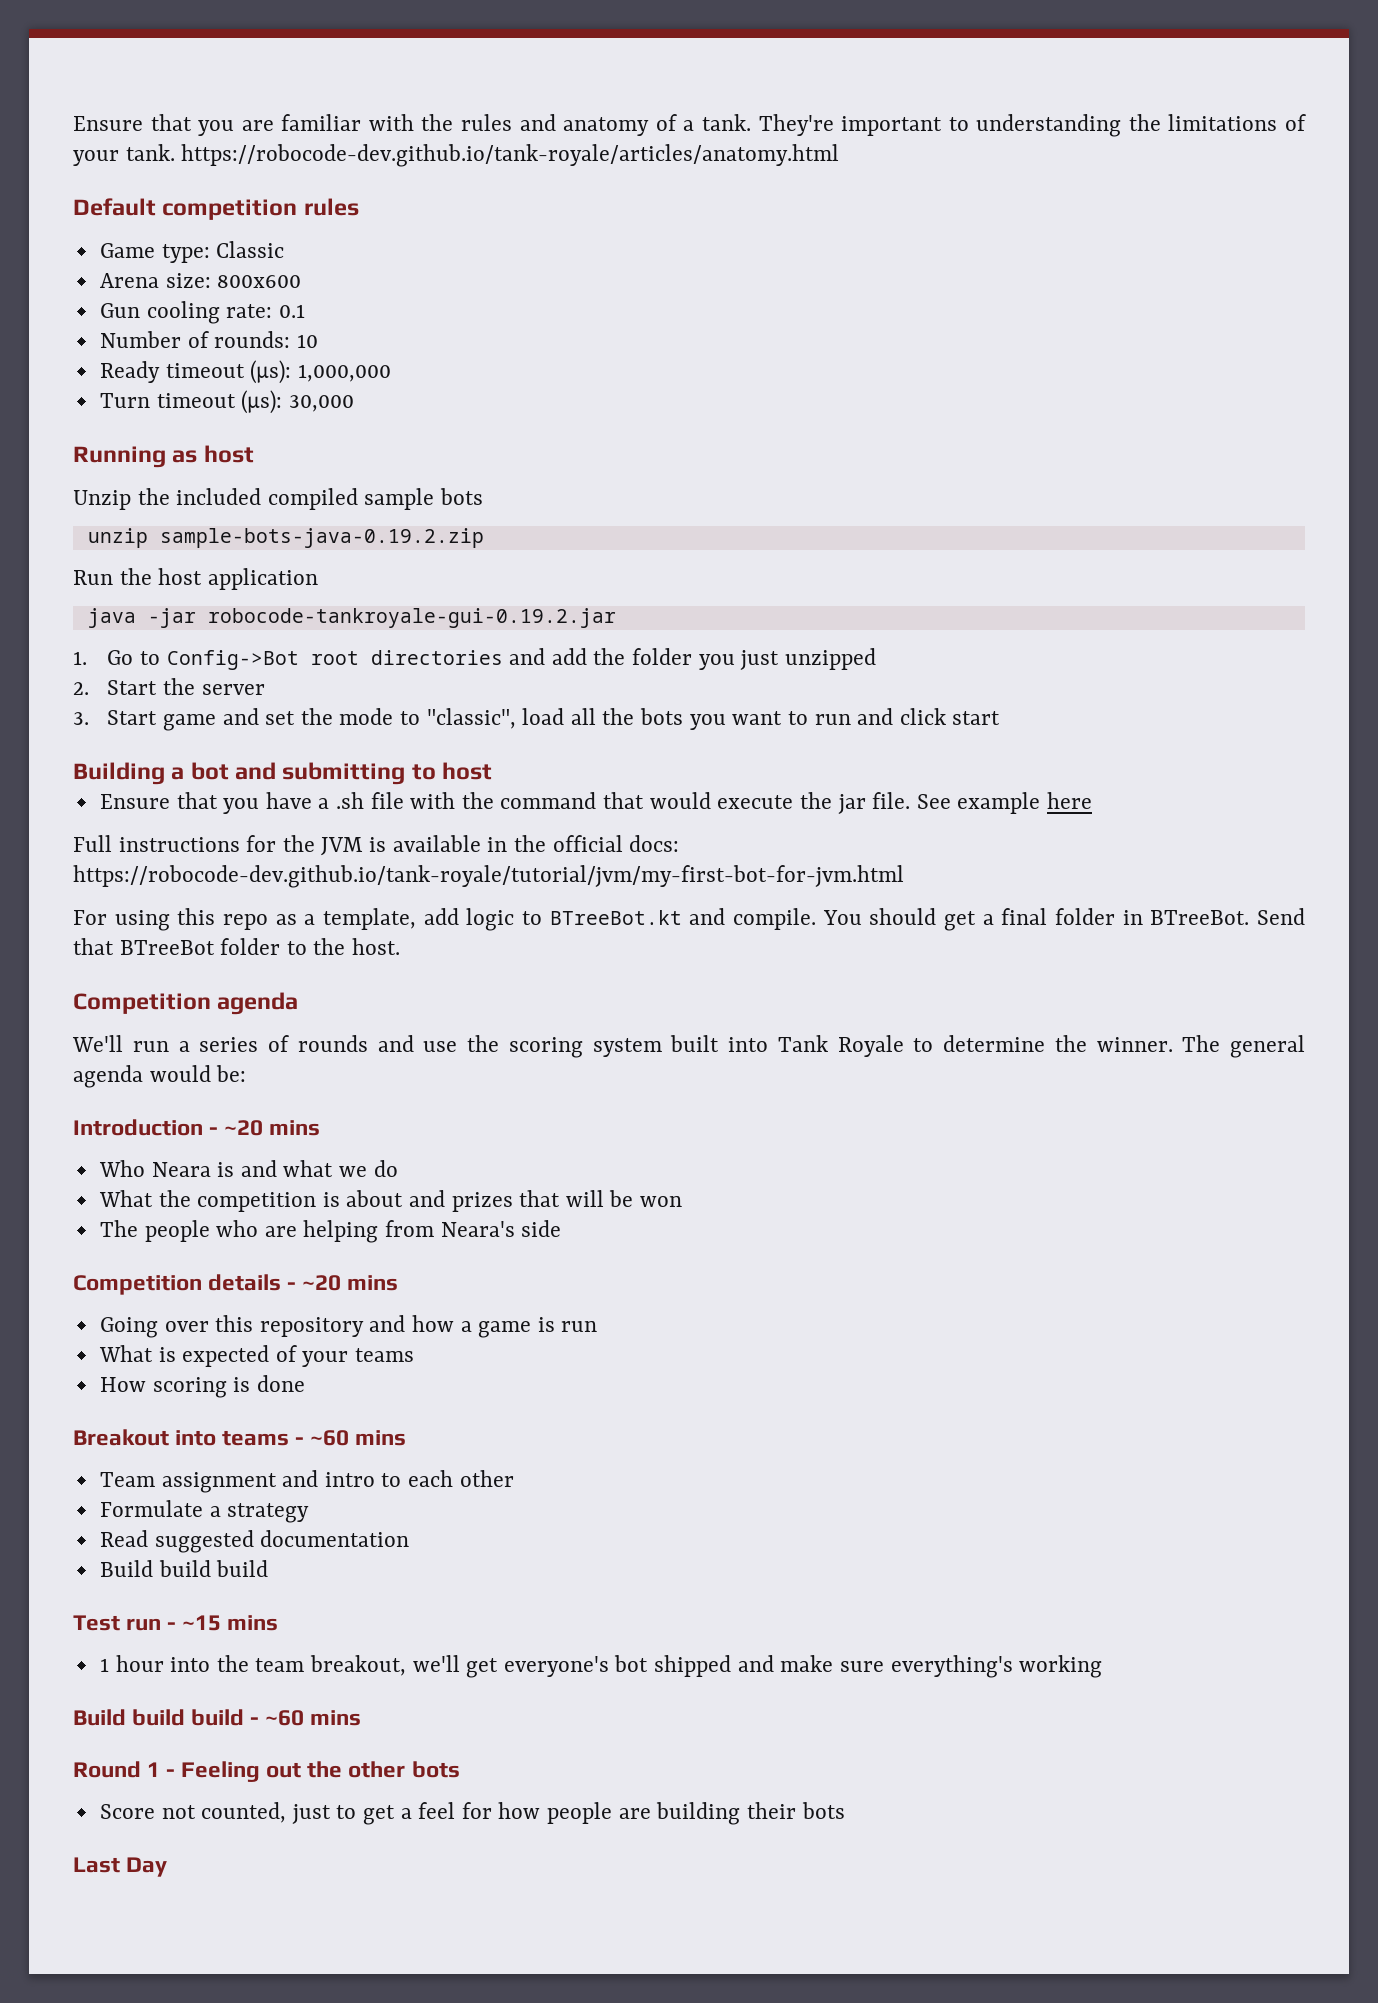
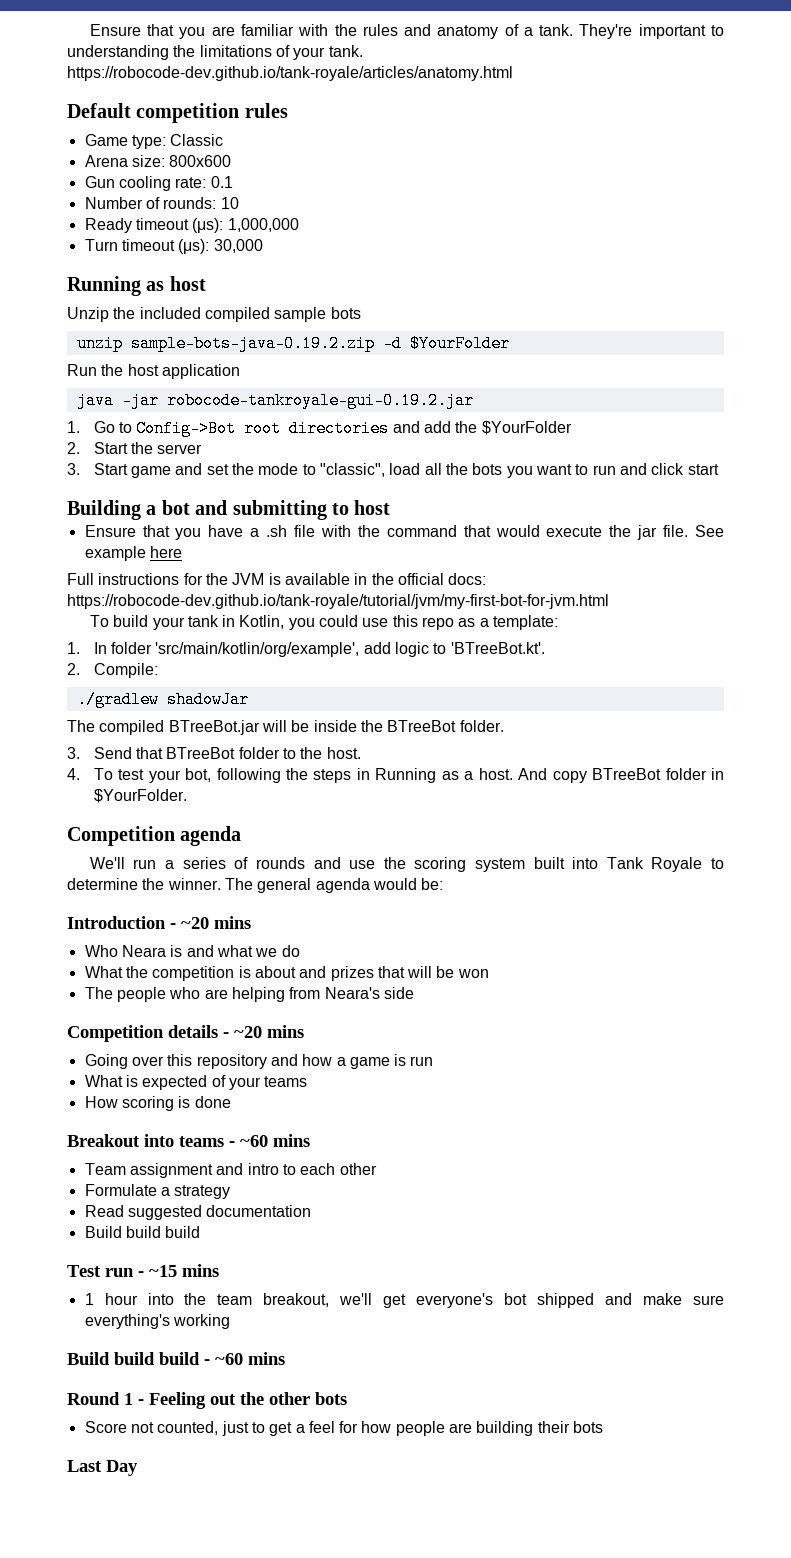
(484, 538) none -> [382,335,510,352] -d $YourFolder
[632,648,876,670] folder you just unzipped -> [481,421,572,435] $YourFolder
[73,908,1250,931] For using this repo as a template, add logic to BTreeBot.kt and compile. You should get a final folder in BTreeBot. -> [89,615,559,630] [67,642,545,657] [67,663,158,678] [76,691,249,708] [67,720,504,735] [67,747,80,759] To build your tank in Kotlin, you could use this repo as a template: // 1. In folder 'src/main/kotlin/org/example', add logic to 'BTreeBot.kt'. // 2. Compile: // ./gradlew shadowJar // The compiled BTreeBot.jar will be inside the BTreeBot folder. // 3.
(401, 946) none -> [67,768,725,783] [93,789,187,803] // 4. To test your bot, following the steps in Running as a host. And copy BTreeBot folder in $YourFolder.

